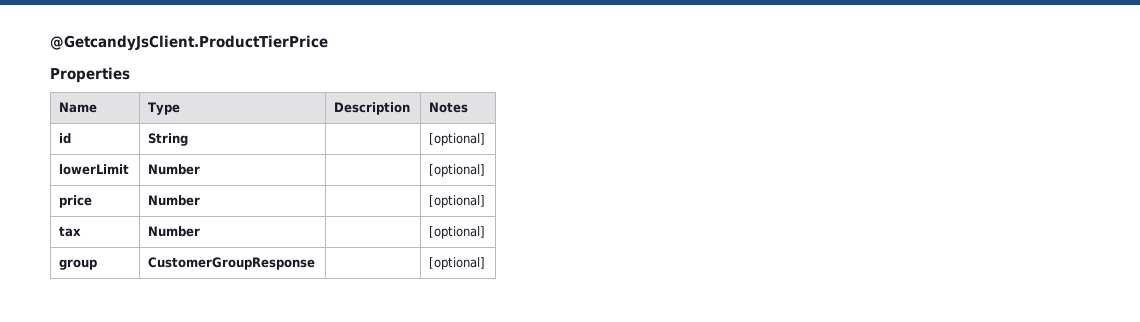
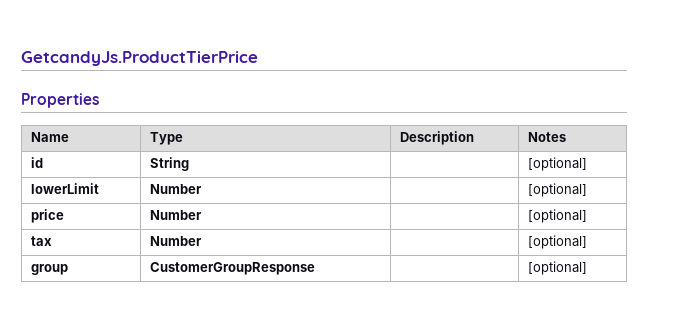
[50,35,328,51] @GetcandyJsClient.ProductTierPrice -> [21,51,258,66] GetcandyJs.ProductTierPrice

